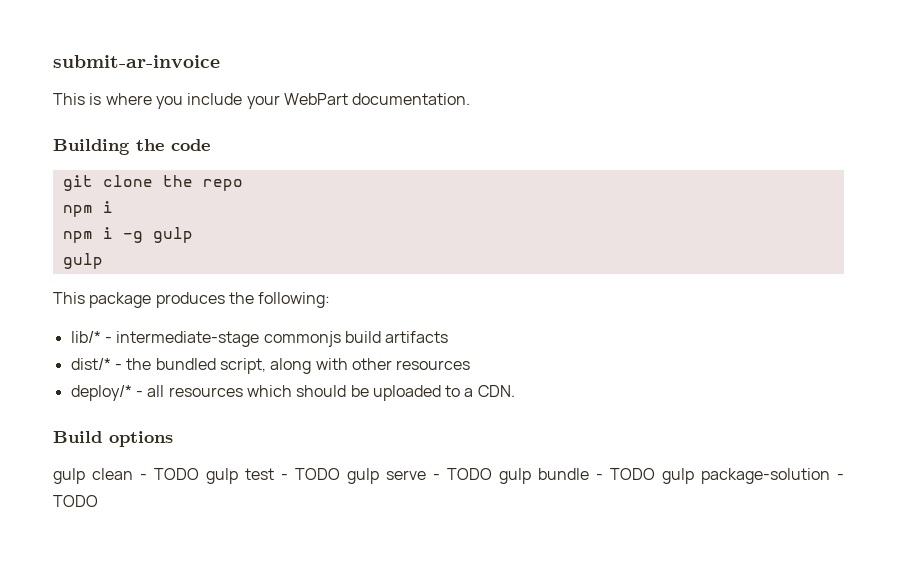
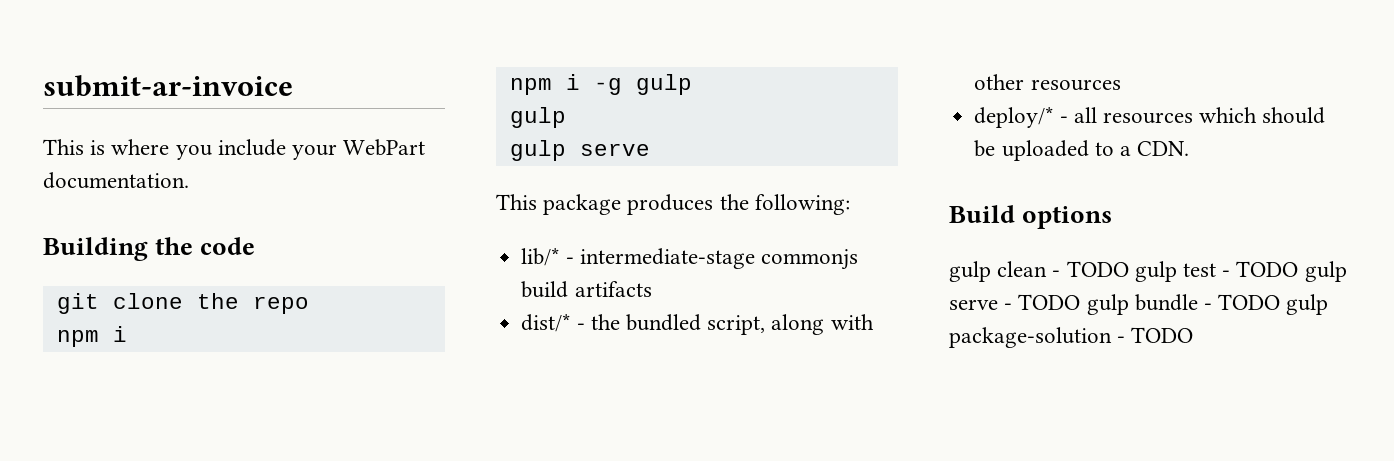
(103, 261) none -> [509,140,650,161] // gulp serve

